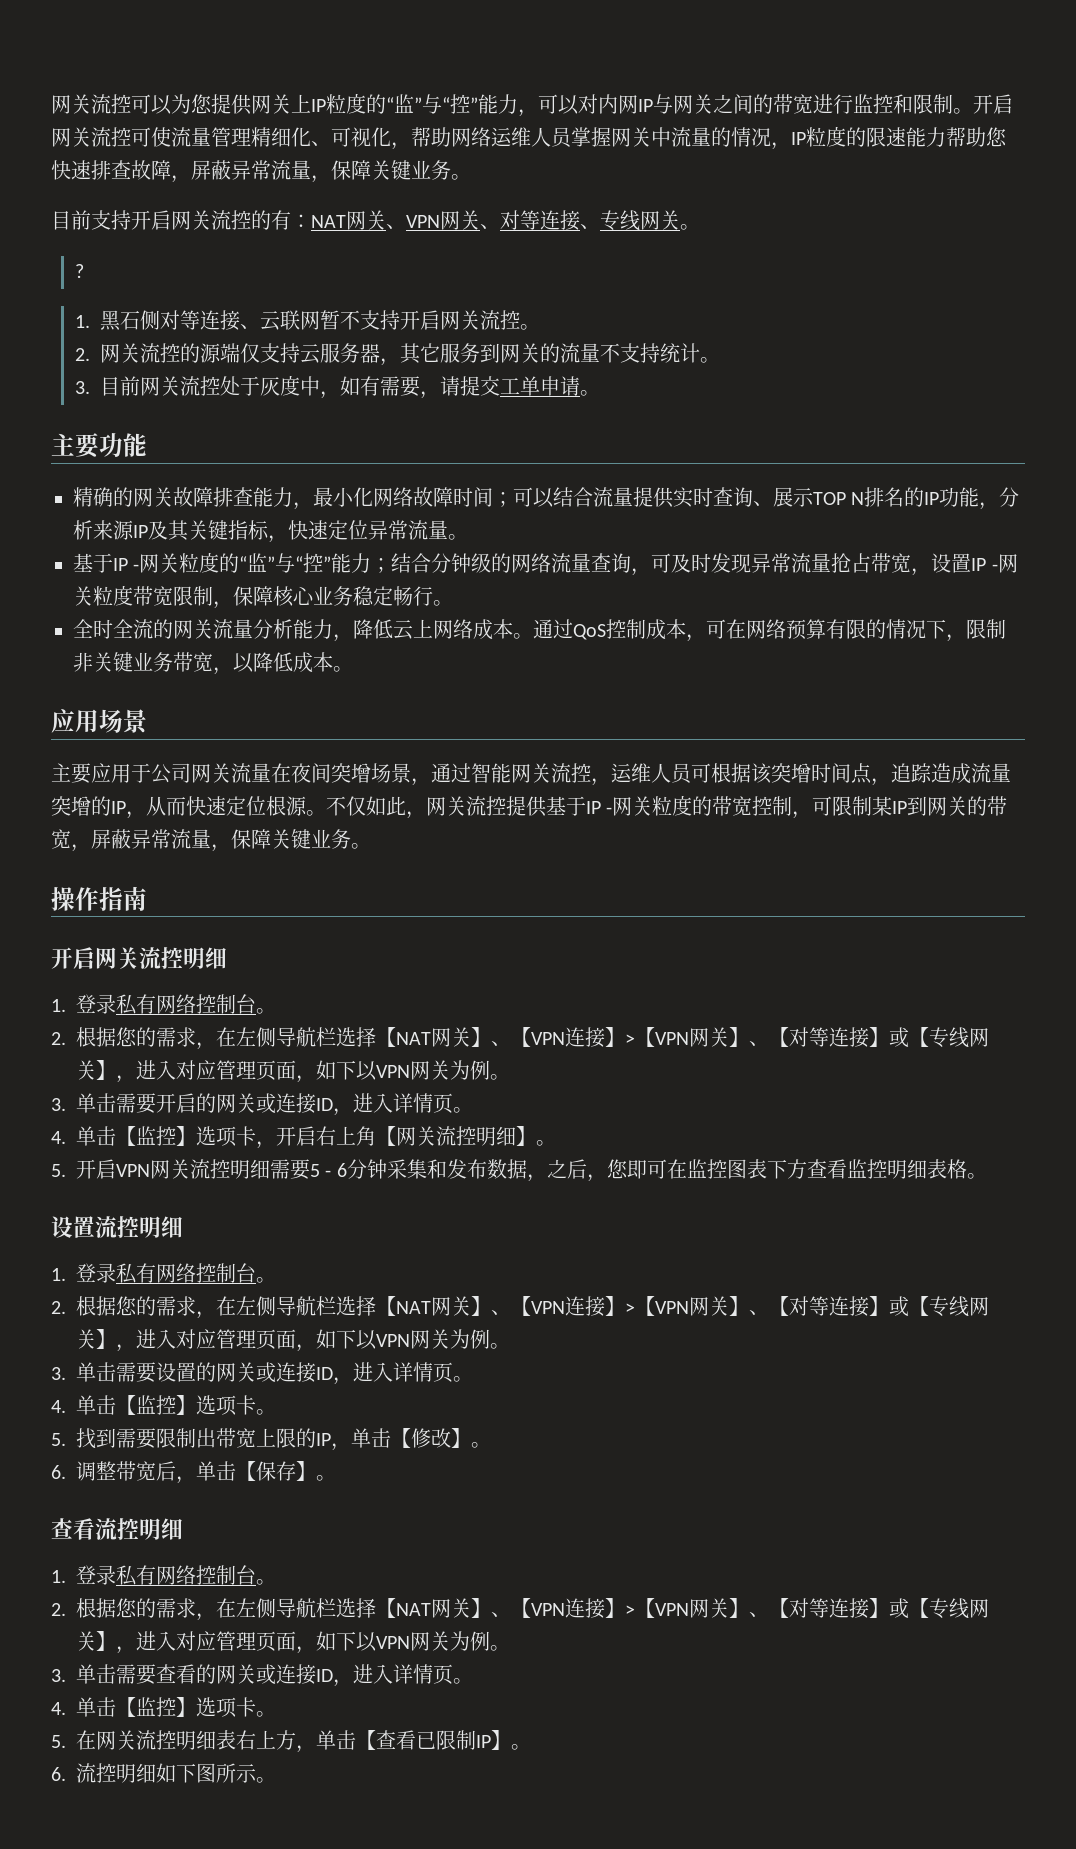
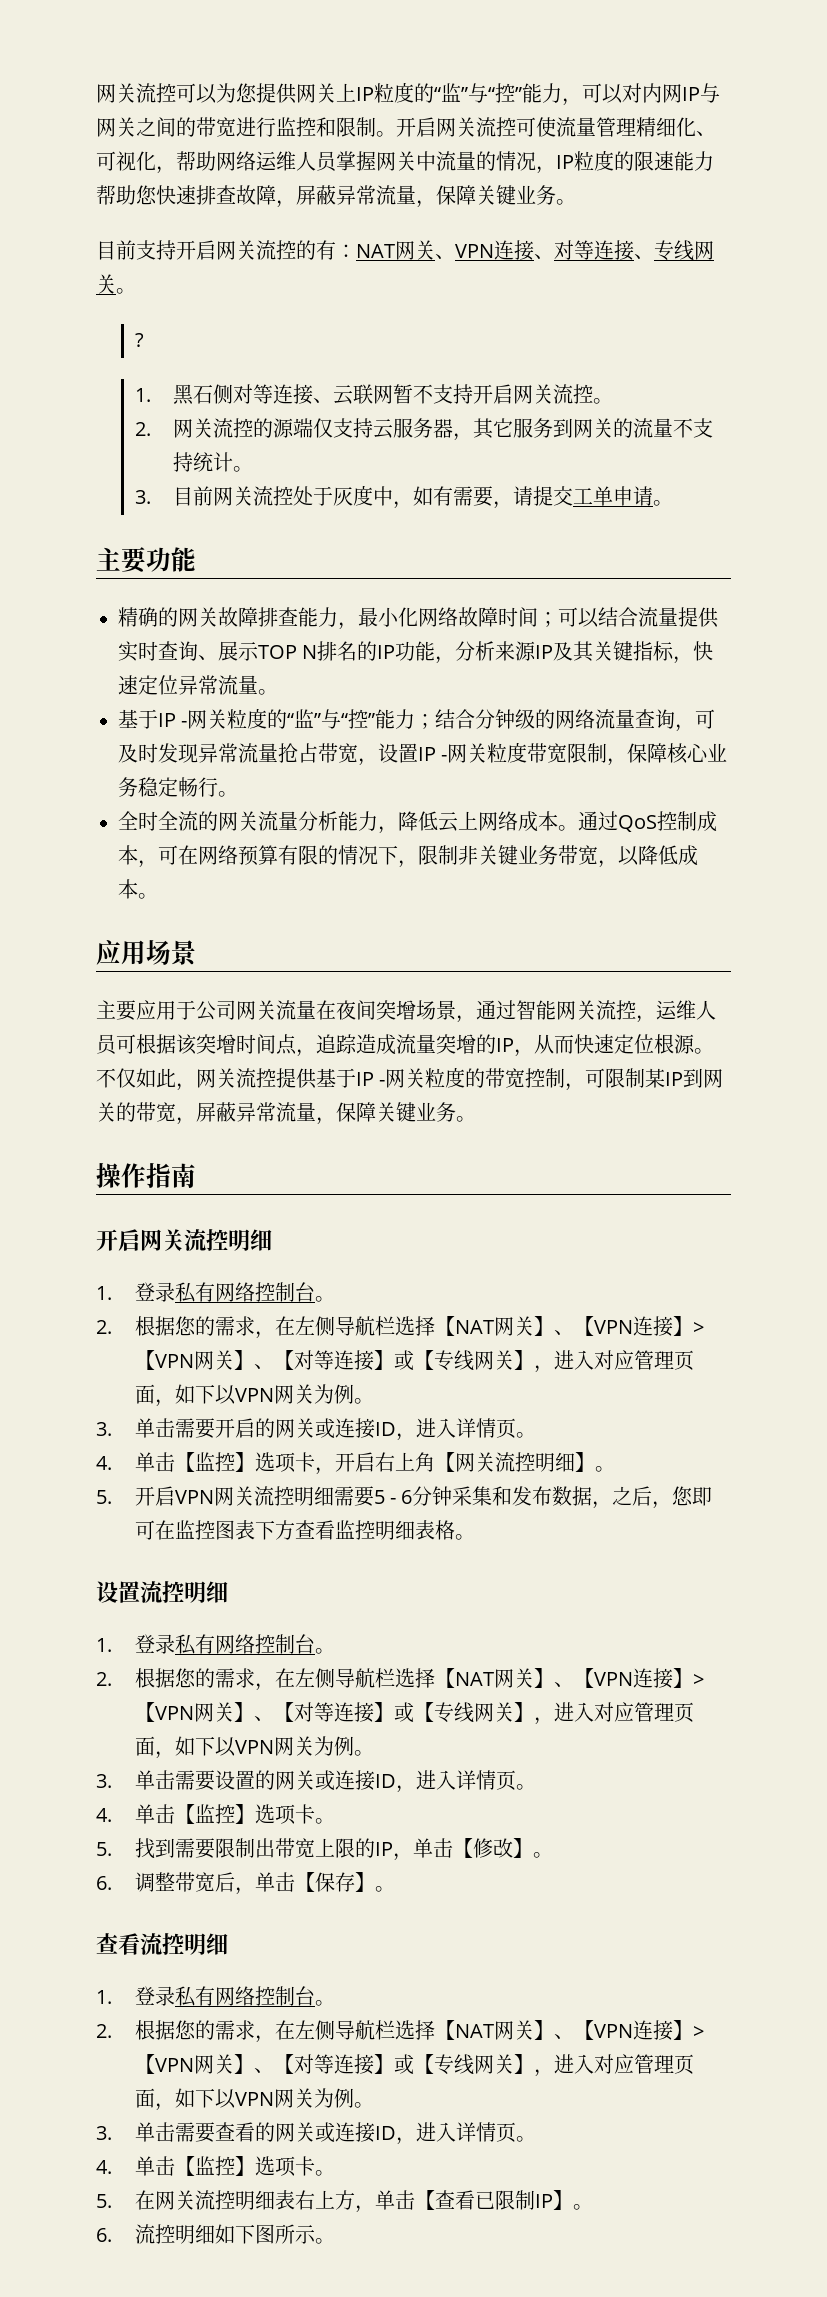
[440,210,480,230] 网关 -> [493,240,534,261] 连接

